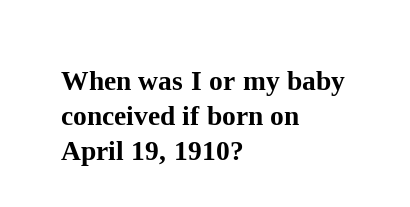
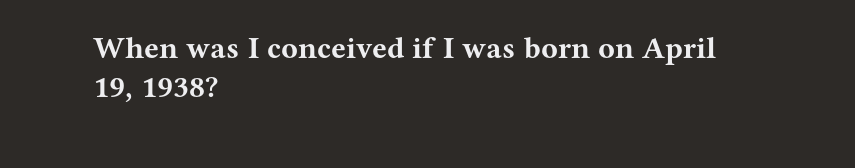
[209,71,346,96] [61,106,201,125] or my baby conceived if -> [267,37,516,58] conceived if I was
[173,142,244,160] 1910? -> [141,77,219,97] 1938?

